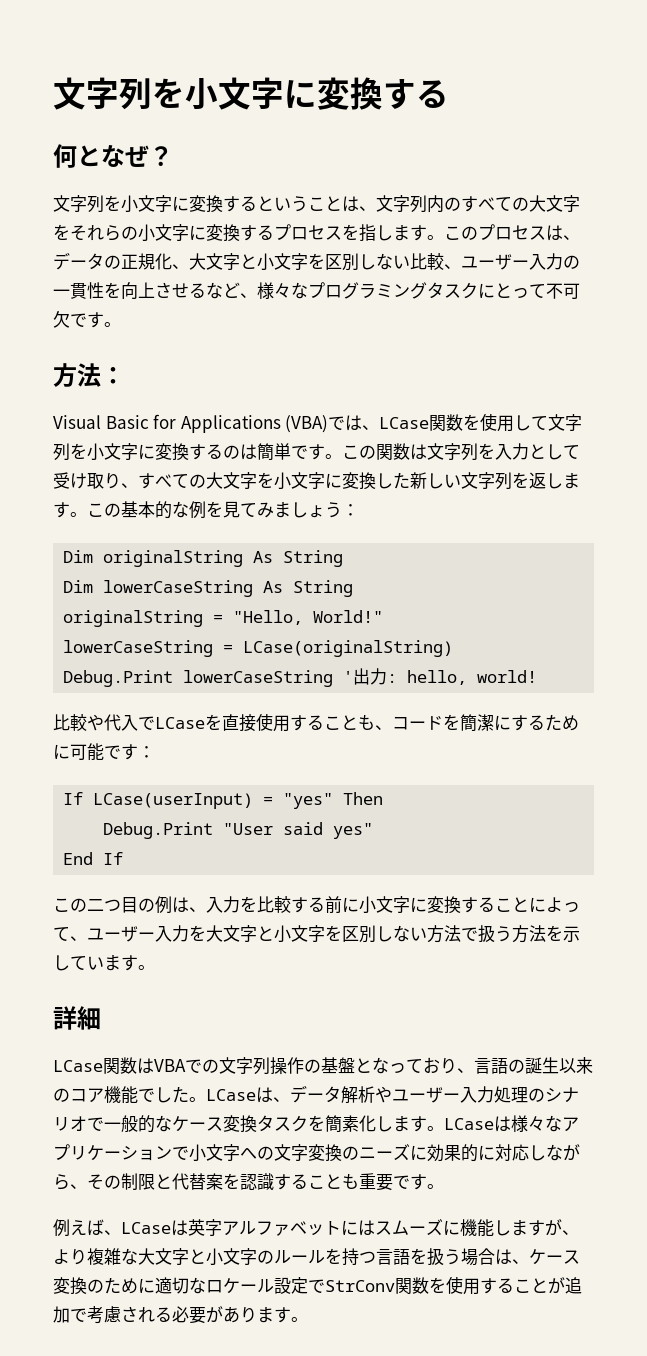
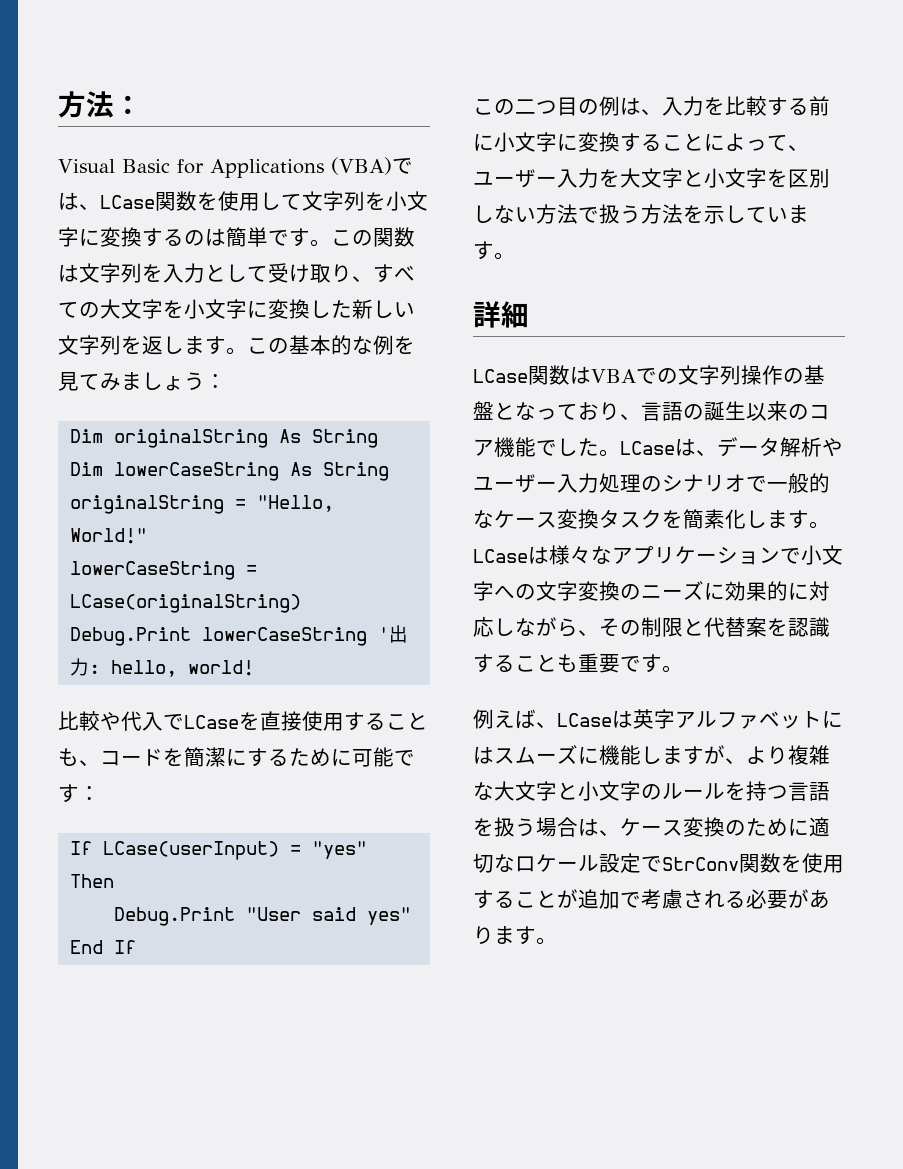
[53,77,449,110] [53,144,173,168] [53,195,580,213] [53,224,580,242] [53,252,580,271] [53,282,580,299] [53,311,121,328] 文字列を小文字に変換する // 何となぜ？ // 文字列を小文字に変換するということは、文字列内のすべての大文字をそれらの小文字に変換するプロセスを指します。このプロセスは、データの正規化、大文字と小文字を区別しない比較、ユーザー入力の一貫性を向上させるなど、様々なプログラミングタスクにとって不可欠です。 // -> (58, 104) none

